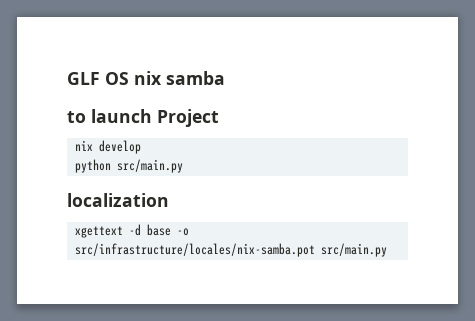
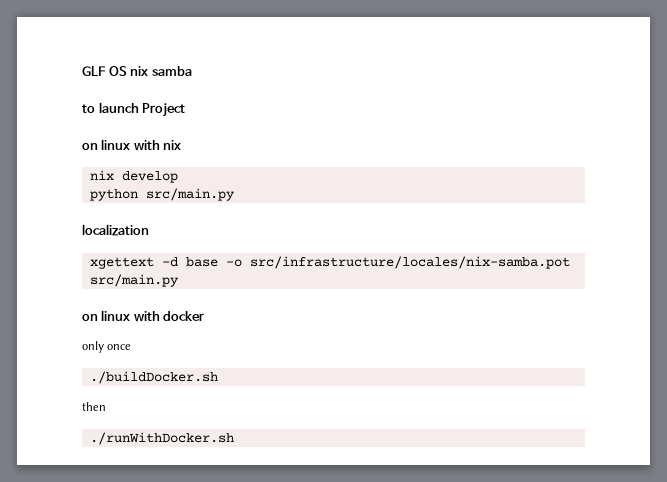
(219, 118) none -> [82,139,182,151] // on linux with nix
(387, 250) none -> [82,310,205,322] [82,341,132,353] [89,371,218,384] [82,402,106,411] [89,432,234,445] // on linux with docker // only once // ./buildDocker.sh // then // ./runWithDocker.sh

